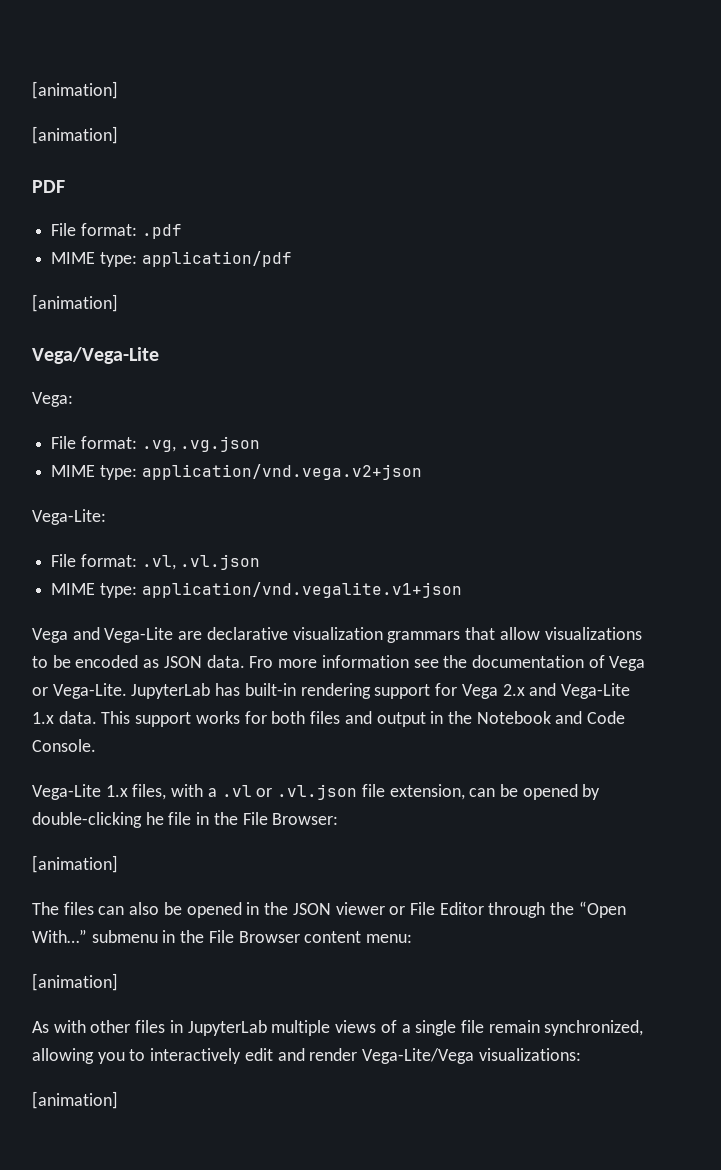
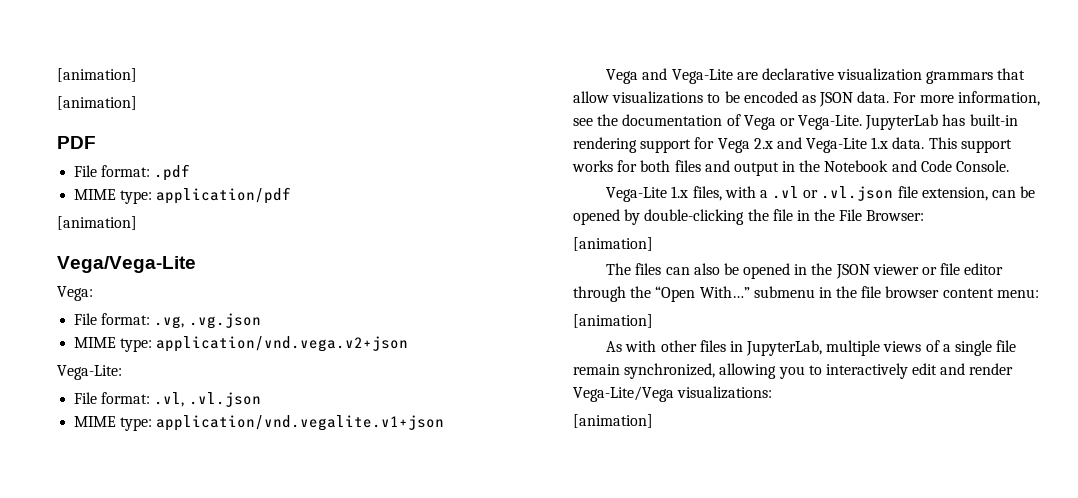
[249,655,409,668] Fro more information -> [893,91,1040,106] For more information,
[145,812,164,825] he -> [747,209,769,221] the
[409,902,484,915] File Editor -> [940,263,1004,275] file editor
[208,930,300,943] File Browser -> [861,286,940,298] file browser
[187,1020,267,1036] JupyterLab -> [746,340,823,356] JupyterLab,

